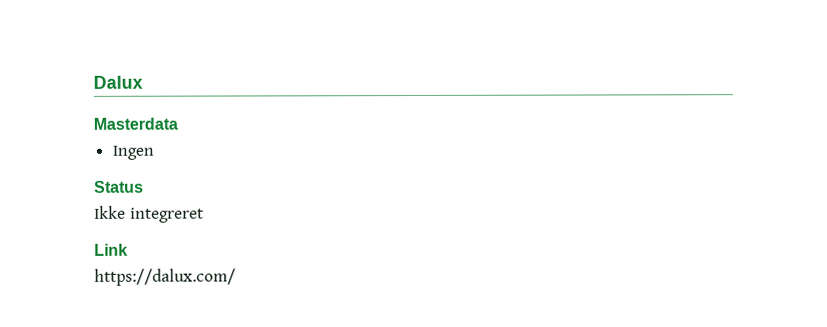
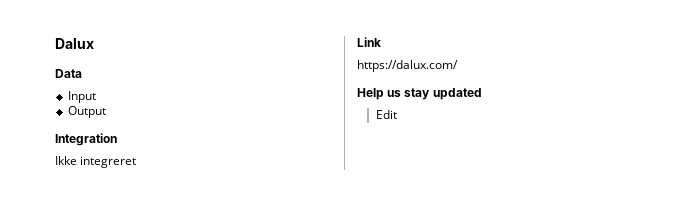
[93,117,178,130] [111,145,154,160] [94,180,144,193] Masterdata // Ingen // Status -> [55,69,82,78] [67,91,96,103] [67,106,106,118] [55,133,117,146] Data // Input // Output // Integration
(236, 277) none -> [357,88,482,100] [375,110,397,119] // Help us stay updated // Edit

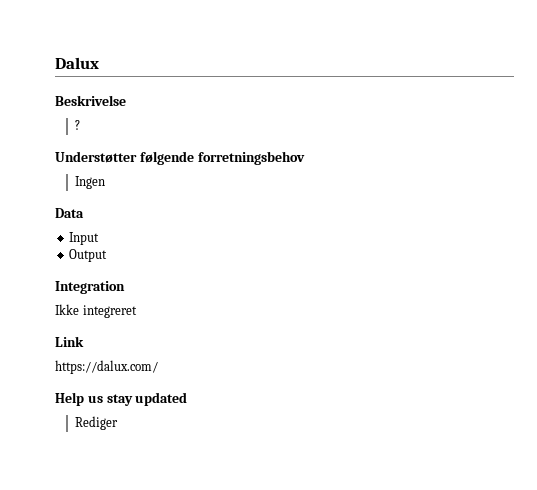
(94, 43) none -> [55,95,126,106] [75,120,81,130] [55,151,305,165] [75,176,106,189] // Beskrivelse // ? // Understøtter følgende forretningsbehov // Ingen
[375,110,397,119] Edit -> [75,416,119,430] Rediger

